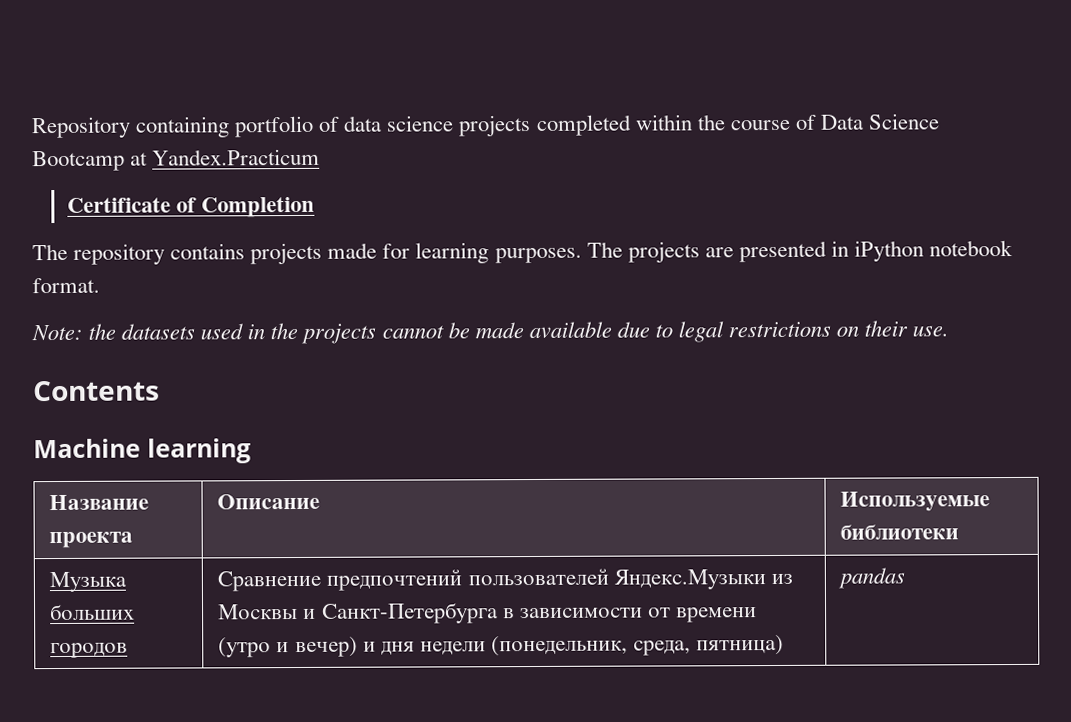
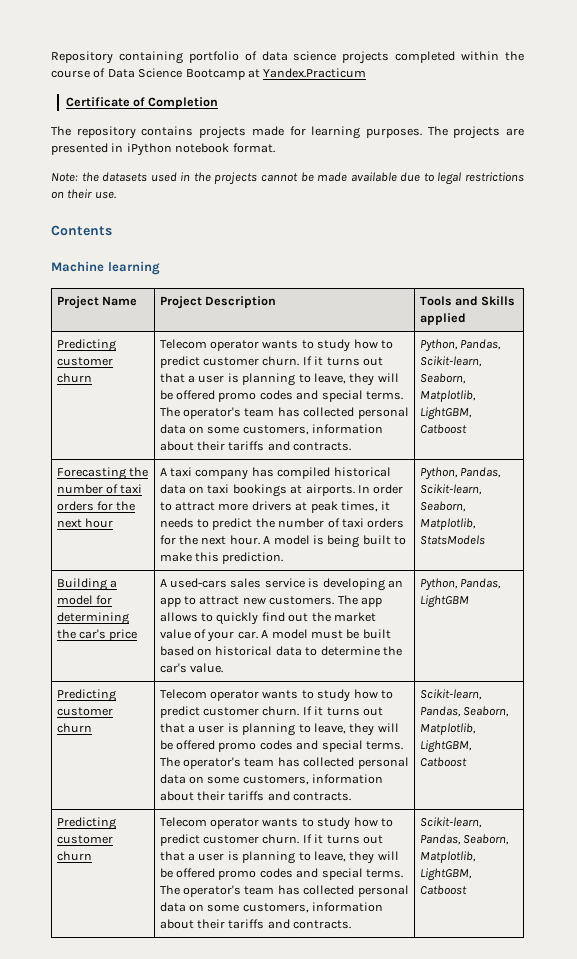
[49,494,150,511] [49,531,134,549] [217,493,321,510] [840,491,991,512] [840,524,960,540] [49,571,128,593] [50,603,136,621] [50,642,129,659] [217,568,793,592] [218,602,757,624] [218,634,784,658] [838,567,906,589] Название проекта | Описание | Используемые библиотеки // Музыка больших городов | Сравнение предпочтений пользователей Яндекс.Музыки из Москвы и Санкт-Петербурга в зависимости от времени (утро и вечер) и дня недели (понедельник, среда, пятница) | pandas -> [56,296,138,309] [159,296,277,309] [419,296,516,306] [419,313,466,325] [56,339,116,352] [56,357,113,366] [56,373,92,383] [159,339,393,352] [159,356,383,368] [159,373,399,386] [159,390,403,402] [159,407,409,419] [159,424,384,435] [159,441,352,451] [419,339,502,352] [419,356,482,367] [419,373,466,384] [419,390,476,402] [419,407,472,420] [419,424,467,434] [56,467,149,480] [56,484,143,494] [56,501,136,511] [56,518,114,528] [159,467,391,480] [159,484,404,497] [159,501,391,513] [159,518,405,530] [159,535,407,548] [159,552,284,564] [419,467,502,480] [419,484,482,495] [419,501,466,512] [419,518,476,530] [419,535,485,545] [56,578,118,591] [56,595,113,605] [56,612,129,625] [56,629,138,641] [159,578,403,591] [159,595,382,607] [159,612,376,625] [159,629,391,642] [159,646,402,656] [159,663,224,673] [419,578,502,591] [419,595,469,608] [56,689,116,702] [56,707,113,716] [56,723,92,733] [159,689,393,702] [159,706,383,718] [159,723,399,736] [159,740,403,752] [159,757,409,769] [159,774,384,785] [159,791,352,801] [419,689,482,700] [419,706,510,717] [419,723,476,735] [419,740,472,753] [419,757,467,767] [56,817,116,830] [56,835,113,844] [56,851,92,861] [159,817,393,830] [159,834,383,846] [159,851,399,864] [159,868,403,880] [159,885,409,897] [159,902,384,913] [159,919,352,929] [419,817,482,828] [419,834,510,845] [419,851,476,863] [419,868,472,881] [419,885,467,895] Project Name | Project Description | Tools and Skills applied // Predicting customer churn | Telecom operator wants to study how to predict customer churn. If it turns out that a user is planning to leave, they will be offered promo codes and special terms. The operator's team has collected personal data on some customers, information about their tariffs and contracts. | Python, Pandas, Scikit-learn, Seaborn, Matplotlib, LightGBM, Catboost // Forecasting the number of taxi orders for the next hour | A taxi company has compiled historical data on taxi bookings at airports. In order to attract more drivers at peak times, it needs to predict the number of taxi orders for the next hour. A model is being built to make this prediction. | Python, Pandas, Scikit-learn, Seaborn, Matplotlib, StatsModels // Building a model for determining the car's price | A used-cars sales service is developing an app to attract new customers. The app allows to quickly find out the market value of your car. A model must be built based on historical data to determine the car's value. | Python, Pandas, LightGBM // Predicting customer churn | Telecom operator wants to study how to predict customer churn. If it turns out that a user is planning to leave, they will be offered promo codes and special terms. The operator's team has collected personal data on some customers, information about their tariffs and contracts. | Scikit-learn, Pandas, Seaborn, Matplotlib, LightGBM, Catboost // Predicting customer churn | Telecom operator wants to study how to predict customer churn. If it turns out that a user is planning to leave, they will be offered promo codes and special terms. The operator's team has collected personal data on some customers, information about their tariffs and contracts. | Scikit-learn, Pandas, Seaborn, Matplotlib, LightGBM, Catboost

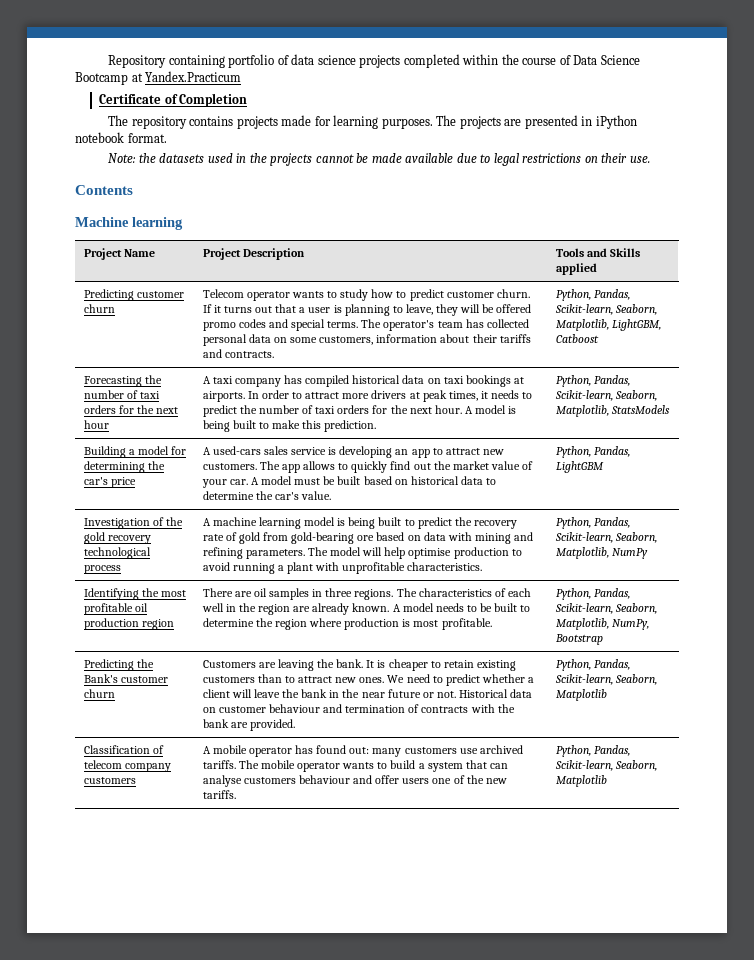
[56,689,116,702] [56,707,113,716] [56,723,92,733] [159,689,393,702] [159,706,383,718] [159,723,399,736] [159,740,403,752] [159,757,409,769] [159,774,384,785] [159,791,352,801] [419,689,482,700] [419,706,510,717] [419,723,476,735] [419,740,472,753] [419,757,467,767] [56,817,116,830] [56,835,113,844] [56,851,92,861] [159,817,393,830] [159,834,383,846] [159,851,399,864] [159,868,403,880] [159,885,409,897] [159,902,384,913] [159,919,352,929] [419,817,482,828] [419,834,510,845] [419,851,476,863] [419,868,472,881] [419,885,467,895] // Predicting customer churn | Telecom operator wants to study how to predict customer churn. If it turns out that a user is planning to leave, they will be offered promo codes and special terms. The operator's team has collected personal data on some customers, information about their tariffs and contracts. | Scikit-learn, Pandas, Seaborn, Matplotlib, LightGBM, Catboost // Predicting customer churn | Telecom operator wants to study how to predict customer churn. If it turns out that a user is planning to leave, they will be offered promo codes and special terms. The operator's team has collected personal data on some customers, information about their tariffs and contracts. | Scikit-learn, Pandas, Seaborn, Matplotlib, LightGBM, Catboost -> [83,517,183,529] [83,532,151,544] [83,547,151,559] [83,565,121,574] [202,517,517,529] [202,532,533,544] [202,547,522,559] [202,562,483,574] [555,517,630,529] [554,532,657,543] [555,547,648,559] [83,588,186,600] [83,603,148,615] [83,618,174,630] [202,588,531,600] [201,603,531,615] [202,618,492,630] [555,588,630,600] [554,603,657,614] [555,618,649,630] [554,634,603,645] [83,659,154,671] [83,674,168,683] [83,689,115,698] [202,659,516,671] [202,674,534,686] [202,689,533,698] [202,704,515,713] [202,719,295,731] [555,659,630,671] [554,674,657,685] [555,689,607,701] [83,745,164,754] [83,760,171,772] [83,777,136,784] [202,745,523,757] [202,760,508,772] [202,775,507,787] [202,790,236,799] [555,745,630,757] [554,760,657,771] [555,775,607,787] // Investigation of the gold recovery technological process | A machine learning model is being built to predict the recovery rate of gold from gold-bearing ore based on data with mining and refining parameters. The model will help optimise production to avoid running a plant with unprofitable characteristics. | Python, Pandas, Scikit-learn, Seaborn, Matplotlib, NumPy // Identifying the most profitable oil production region | There are oil samples in three regions. The characteristics of each well in the region are already known. A model needs to be built to determine the region where production is most profitable. | Python, Pandas, Scikit-learn, Seaborn, Matplotlib, NumPy, Bootstrap // Predicting the Bank's customer churn | Customers are leaving the bank. It is cheaper to retain existing customers than to attract new ones. We need to predict whether a client will leave the bank in the near future or not. Historical data on customer behaviour and termination of contracts with the bank are provided. | Python, Pandas, Scikit-learn, Seaborn, Matplotlib // Classification of telecom company customers | A mobile operator has found out: many customers use archived tariffs. The mobile operator wants to build a system that can analyse customers behaviour and offer users one of the new tariffs. | Python, Pandas, Scikit-learn, Seaborn, Matplotlib

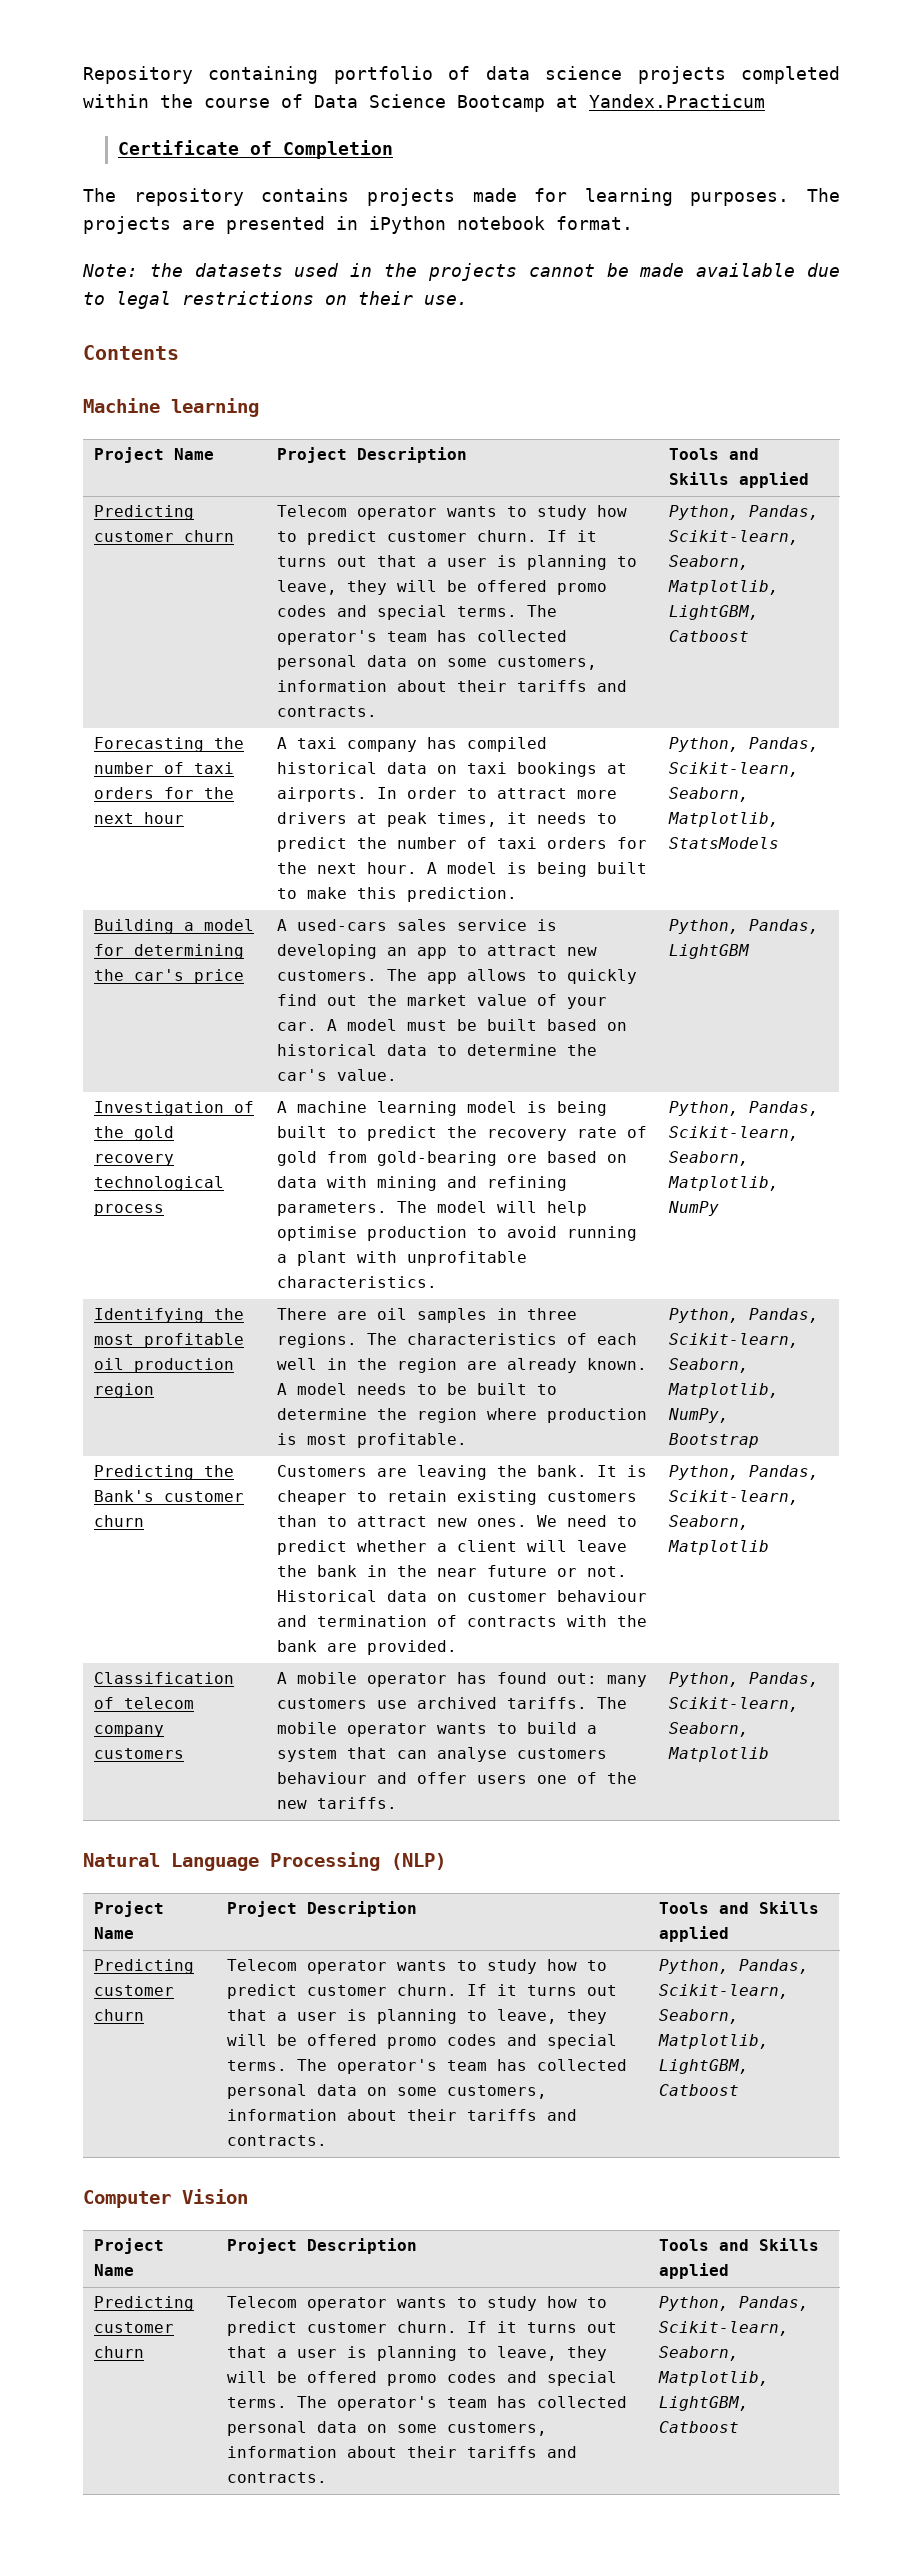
(607, 781) none -> [83,1852,446,1871] [94,1901,165,1917] [94,1927,135,1939] [227,1901,418,1917] [659,1901,820,1914] [659,1926,730,1942] [94,1959,195,1974] [94,1985,175,1996] [94,2009,145,2021] [227,1959,608,1974] [227,1984,618,1999] [227,2009,608,2024] [227,2034,618,2049] [227,2059,628,2074] [227,2084,548,2099] [227,2109,578,2121] [227,2135,328,2146] [659,1959,810,1974] [659,1984,790,1999] [659,2009,740,2024] [658,2034,770,2049] [659,2059,750,2074] [659,2084,740,2096] [83,2189,248,2208] [94,2238,165,2254] [94,2264,135,2276] [227,2238,418,2254] [659,2238,820,2251] [659,2263,730,2279] [94,2296,195,2311] [94,2322,175,2333] [94,2346,145,2358] [227,2296,608,2311] [227,2321,618,2336] [227,2346,608,2361] [227,2371,618,2386] [227,2396,628,2411] [227,2421,548,2436] [227,2446,578,2458] [227,2472,328,2483] [659,2296,810,2311] [659,2321,790,2336] [659,2346,740,2361] [658,2371,770,2386] [659,2396,750,2411] [659,2421,740,2433] // Natural Language Processing (NLP) // Project Name | Project Description | Tools and Skills applied // Predicting customer churn | Telecom operator wants to study how to predict customer churn. If it turns out that a user is planning to leave, they will be offered promo codes and special terms. The operator's team has collected personal data on some customers, information about their tariffs and contracts. | Python, Pandas, Scikit-learn, Seaborn, Matplotlib, LightGBM, Catboost // Computer Vision // Project Name | Project Description | Tools and Skills applied // Predicting customer churn | Telecom operator wants to study how to predict customer churn. If it turns out that a user is planning to leave, they will be offered promo codes and special terms. The operator's team has collected personal data on some customers, information about their tariffs and contracts. | Python, Pandas, Scikit-learn, Seaborn, Matplotlib, LightGBM, Catboost

